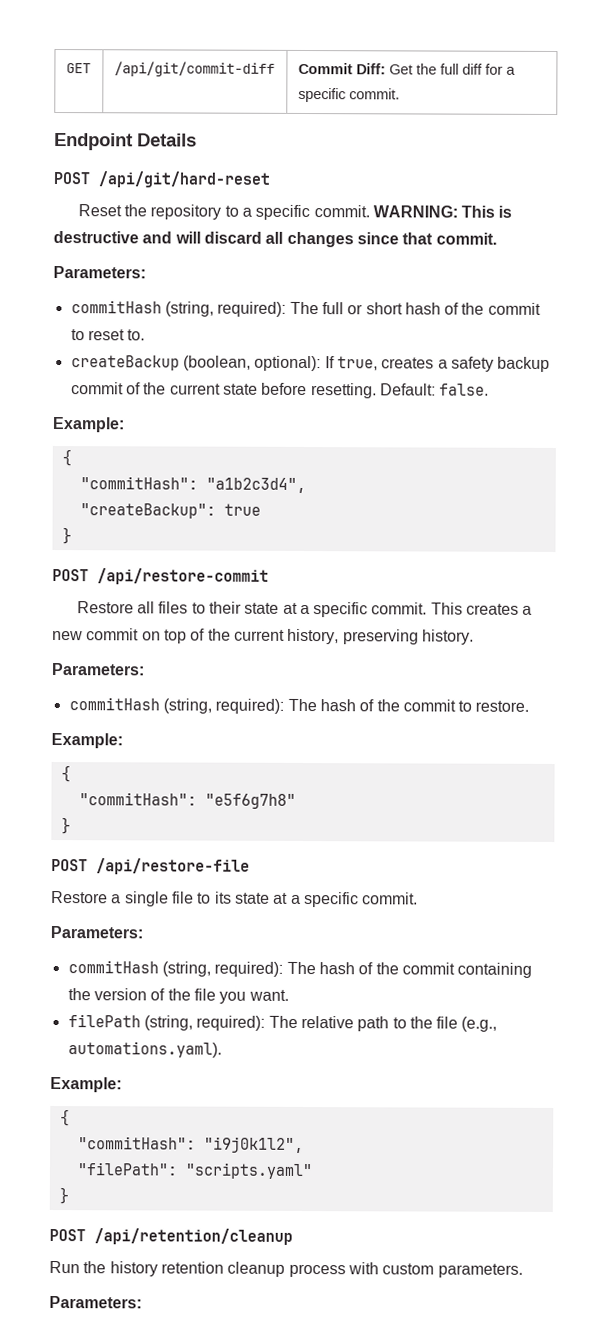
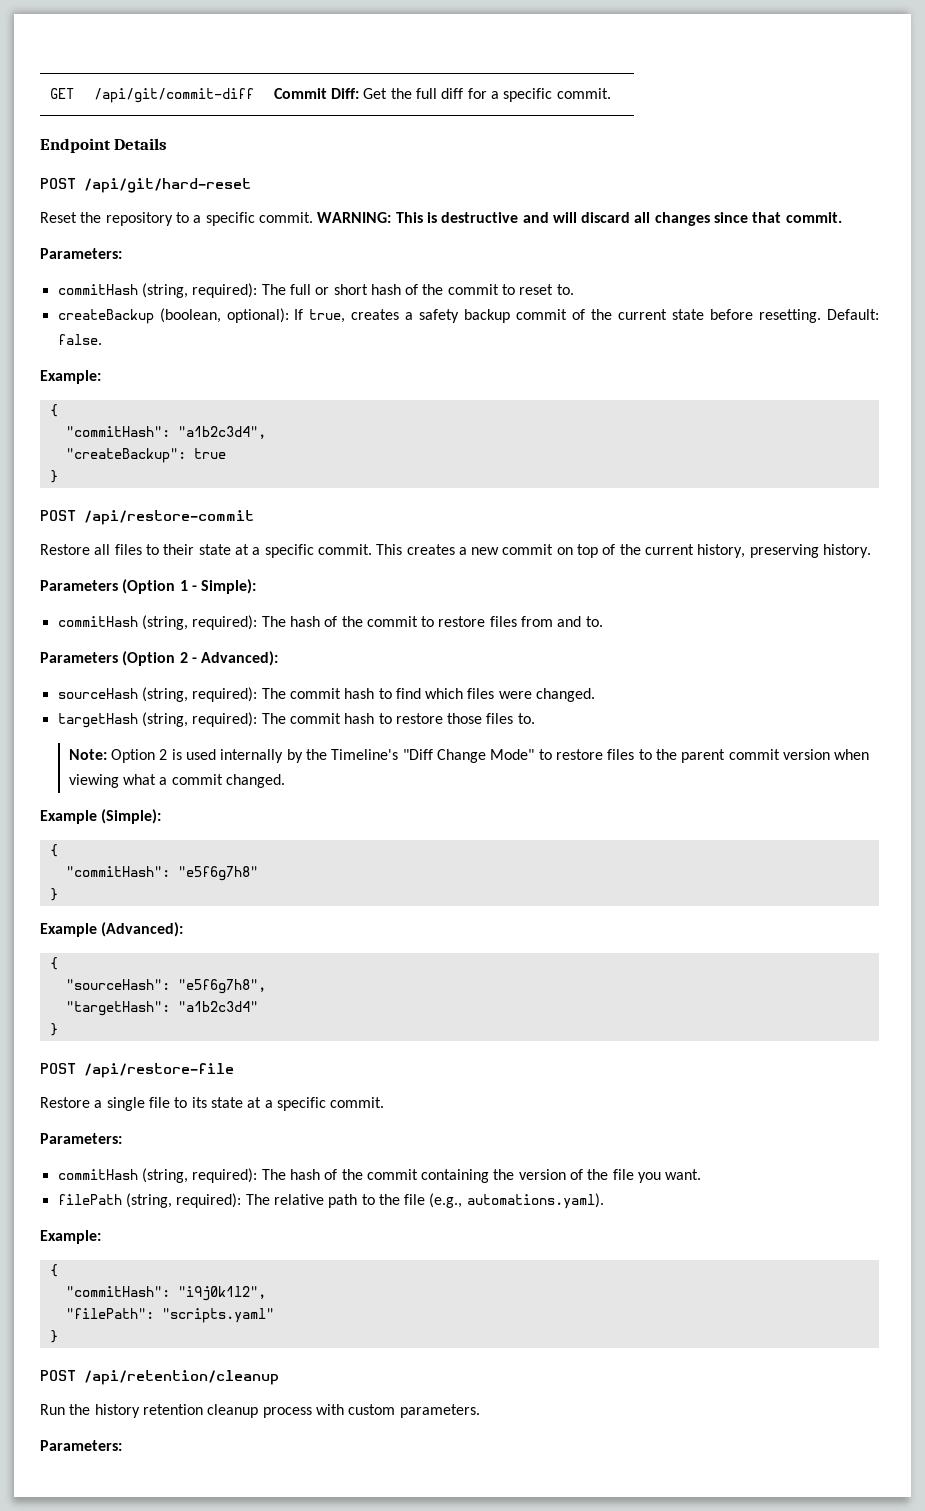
[51,662,145,676] Parameters: -> [40,579,257,594] Parameters (Option 1 - Simple):
[475,700,530,712] [51,732,123,749] [60,765,71,783] [78,792,296,809] restore. // Example: // { // "commitHash": "e5f6g7h8" -> [438,616,603,627] [40,651,279,666] [57,687,596,702] [57,712,535,728] [68,749,870,763] [68,774,286,788] [40,809,162,824] [49,844,58,857] [65,866,258,881] [49,888,58,901] [40,922,184,937] [49,957,58,970] [65,979,266,994] [65,1001,258,1016] restore files from and to. // Parameters (Option 2 - Advanced): // sourceHash (string, required): The commit hash to find which files were changed. // targetHash (string, required): The commit hash to restore those files to. // Note: Option 2 is used internally by the Timeline's "Diff Change Mode" to restore files to the parent commit version when viewing what a commit changed. // Example (Simple): // { // "commitHash": "e5f6g7h8" // } // Example (Advanced): // { // "sourceHash": "e5f6g7h8", // "targetHash": "a1b2c3d4"

